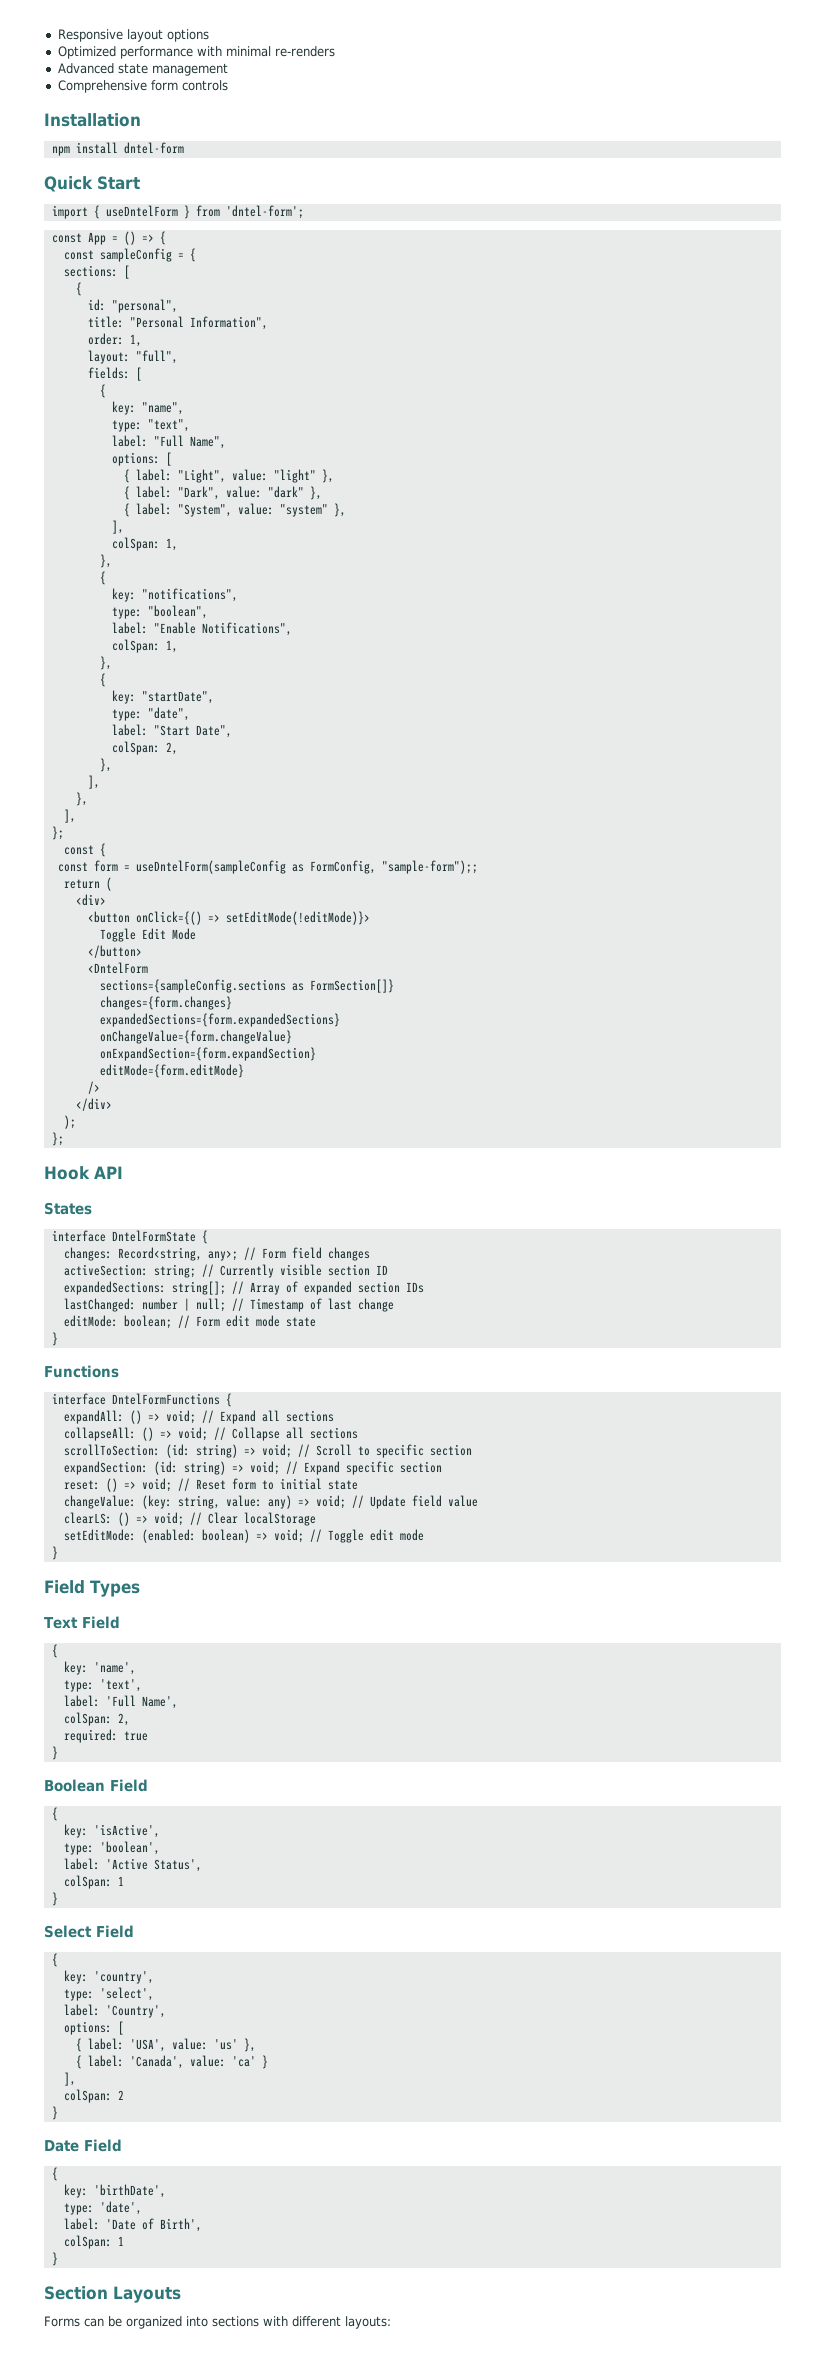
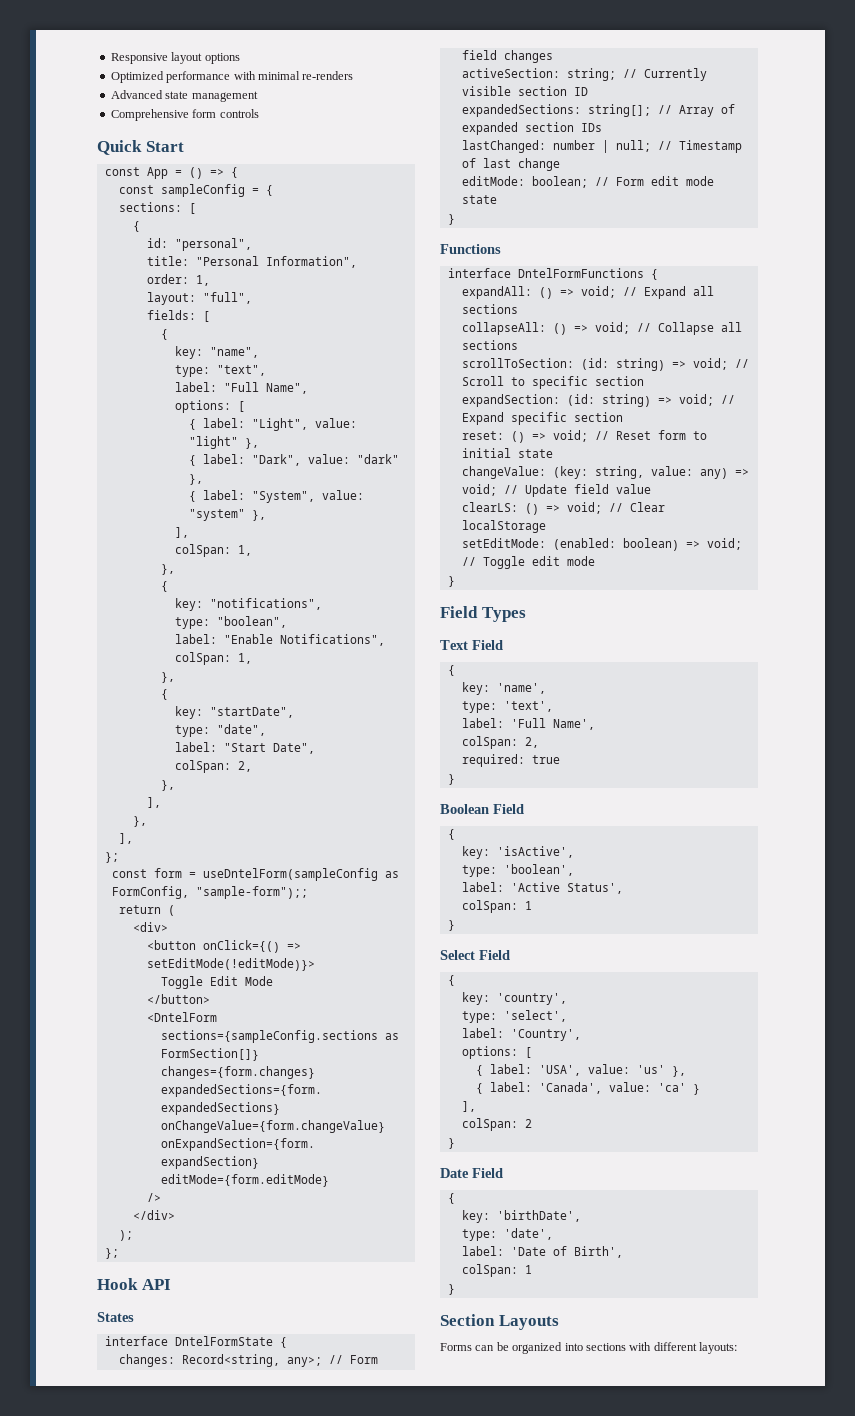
[44,113,141,127] [51,142,184,156] [44,176,140,192] [51,205,304,219] Installation // npm install dntel-form // Quick Start // import { useDntelForm } from 'dntel-form'; -> [97,140,184,155] Quick Start
[63,843,106,857] // const { -> (119, 857) none

